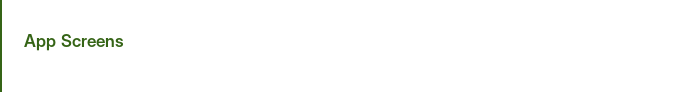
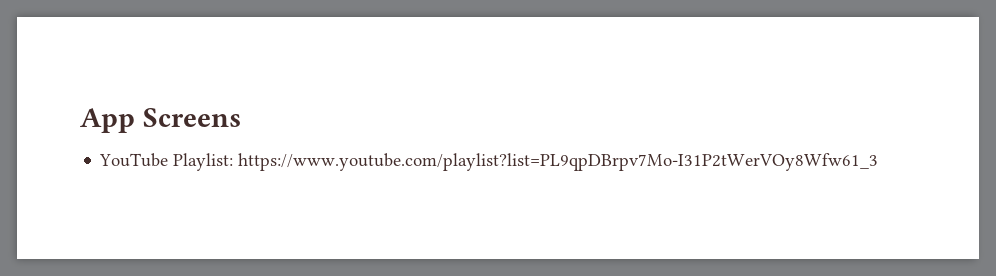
(124, 40) none -> [99,153,879,171] // YouTube Playlist: https://www.youtube.com/playlist?list=PL9qpDBrpv7Mo-I31P2tWerVOy8Wfw61_3

